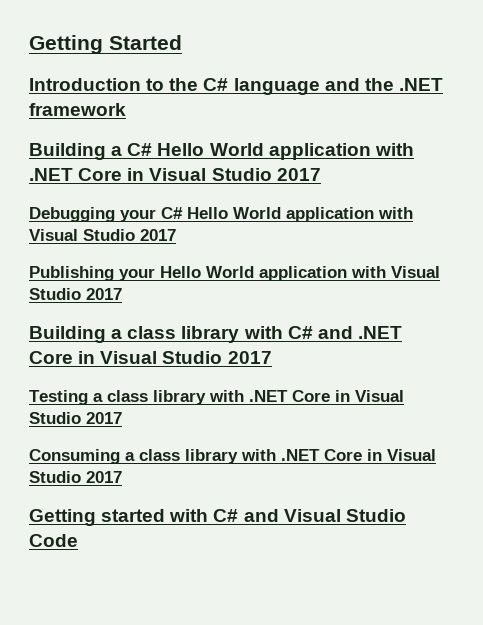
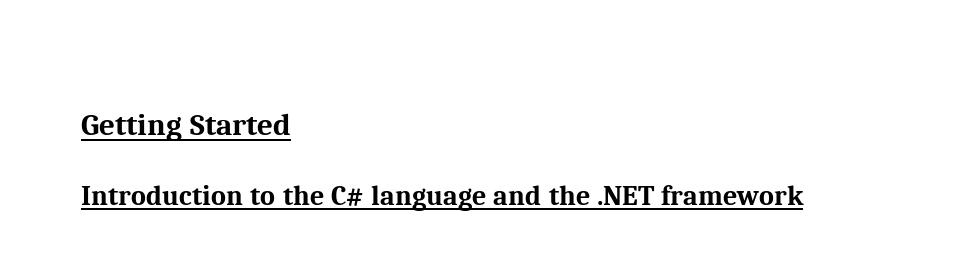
[29,143,414,160] [29,168,321,181] [29,207,413,222] [29,229,176,241] [29,266,440,281] [29,288,122,300] [29,326,402,343] [29,351,272,364] [29,390,404,405] [29,412,122,424] [29,449,436,464] [29,471,122,483] [29,509,406,526] [29,534,78,547] // Building a C# Hello World application with .NET Core in Visual Studio 2017 // Debugging your C# Hello World application with Visual Studio 2017 // Publishing your Hello World application with Visual Studio 2017 // Building a class library with C# and .NET Core in Visual Studio 2017 // Testing a class library with .NET Core in Visual Studio 2017 // Consuming a class library with .NET Core in Visual Studio 2017 // Getting started with C# and Visual Studio Code -> (805, 195) none

